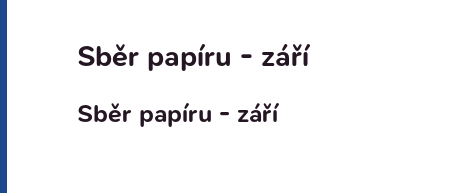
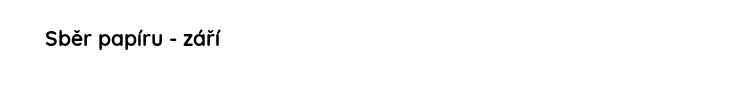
[77,42,312,71] [77,102,280,127] Sběr papíru - září // Sběr papíru - září -> [45,29,221,50] Sběr papíru - září

